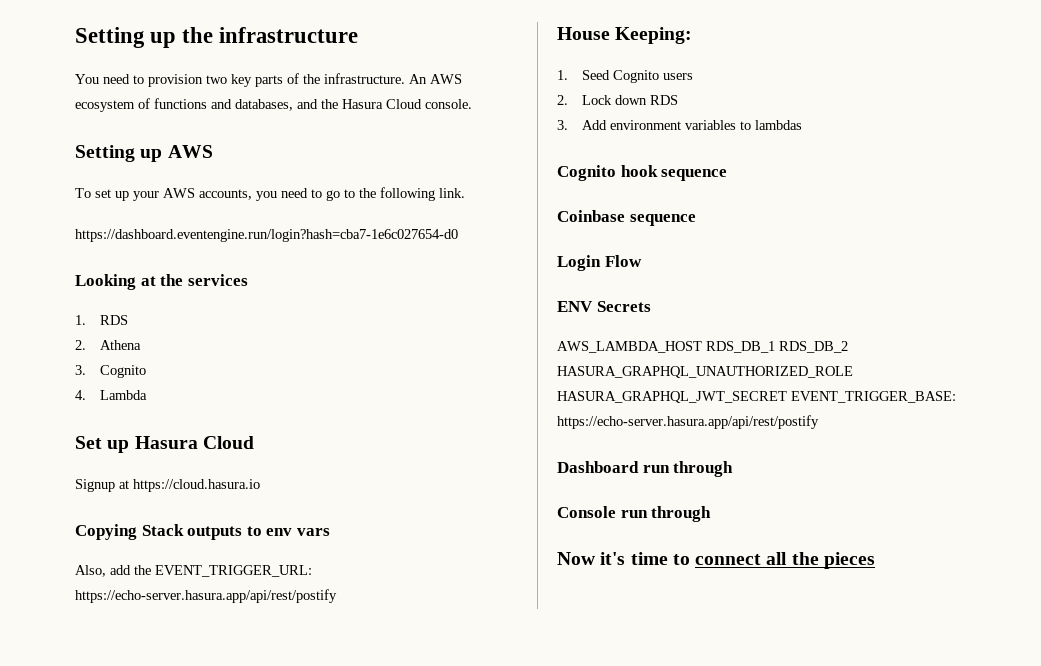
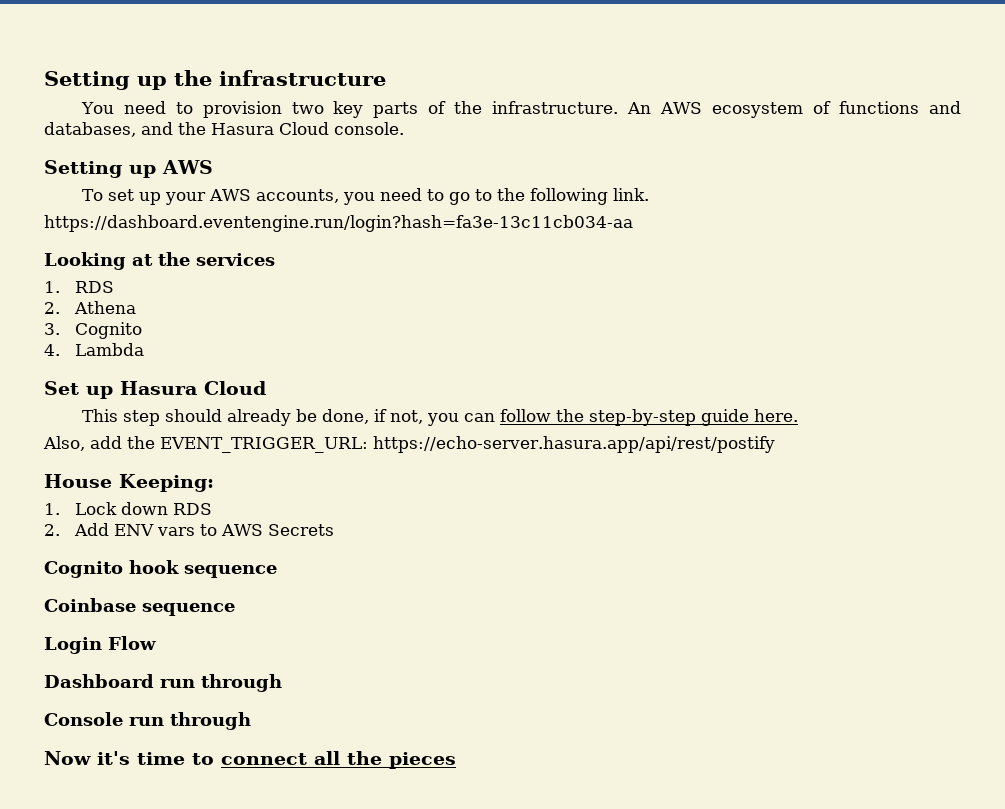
[75,229,458,242] https://dashboard.eventengine.run/login?hash=cba7-1e6c027654-d0 -> [44,215,633,232] https://dashboard.eventengine.run/login?hash=fa3e-13c11cb034-aa
[75,479,260,492] [75,524,330,540] Signup at https://cloud.hasura.io // Copying Stack outputs to env vars -> [81,409,798,426] This step should already be done, if not, you can follow the step-by-step guide here.
[582,70,694,83] [557,95,568,105] Seed Cognito users // 2. -> (60, 509) none
[557,120,803,130] 3. Add environment variables to lambdas -> [44,523,334,536] 2. Add ENV vars to AWS Secrets
[557,301,651,312] [557,341,848,353] [557,366,853,378] [557,391,956,403] [557,415,819,429] // ENV Secrets // AWS_LAMBDA_HOST RDS_DB_1 RDS_DB_2 HASURA_GRAPHQL_UNAUTHORIZED_ROLE HASURA_GRAPHQL_JWT_SECRET EVENT_TRIGGER_BASE: https://echo-server.hasura.app/api/rest/postify -> (156, 643) none

